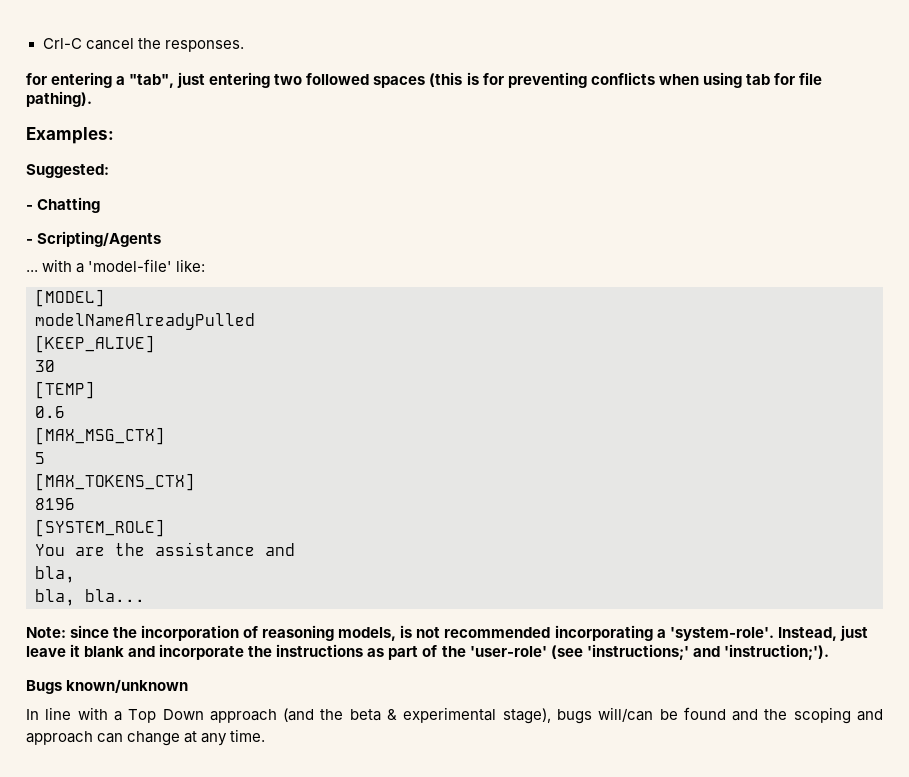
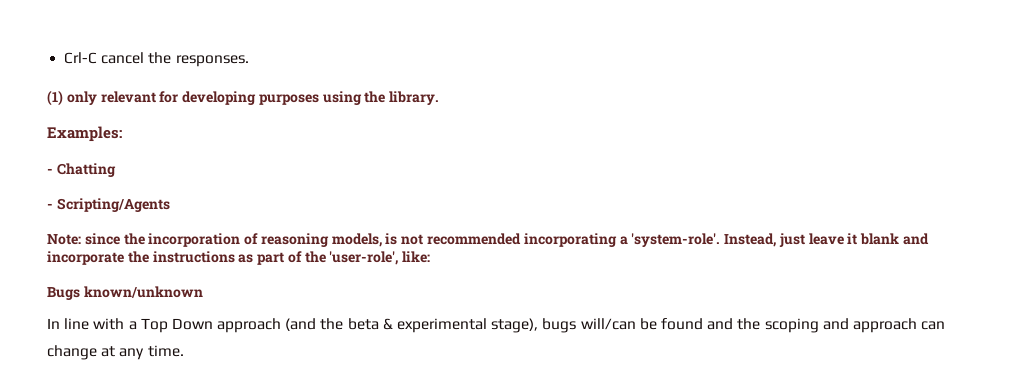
[26,72,822,88] [26,91,92,107] for entering a "tab", just entering two followed spaces (this is for preventing conflicts when using tab for file pathing). -> [47,90,440,106] (1) only relevant for developing purposes using the library.
[26,164,109,178] // Suggested: -> (122, 134) none
[26,259,206,273] [35,289,105,307] [35,313,255,330] [35,335,155,353] [35,360,55,372] [35,381,95,399] [35,406,65,418] [35,427,165,445] [35,452,45,464] [35,473,195,491] [35,498,75,510] [35,519,165,537] [35,542,295,556] [35,566,75,583] [35,589,145,606] // ... with a 'model-file' like: // [MODEL] // modelNameAlreadyPulled // [KEEP_ALIVE] // 30 // [TEMP] // 0.6 // [MAX_MSG_CTX] // 5 // [MAX_TOKENS_CTX] // 8196 // [SYSTEM_ROLE] // You are the assistance and // bla, // bla, bla... -> (170, 205) none
[469,644,829,660] 'user-role' (see 'instructions;' and 'instruction;'). -> [329,251,431,265] 'user-role', like:

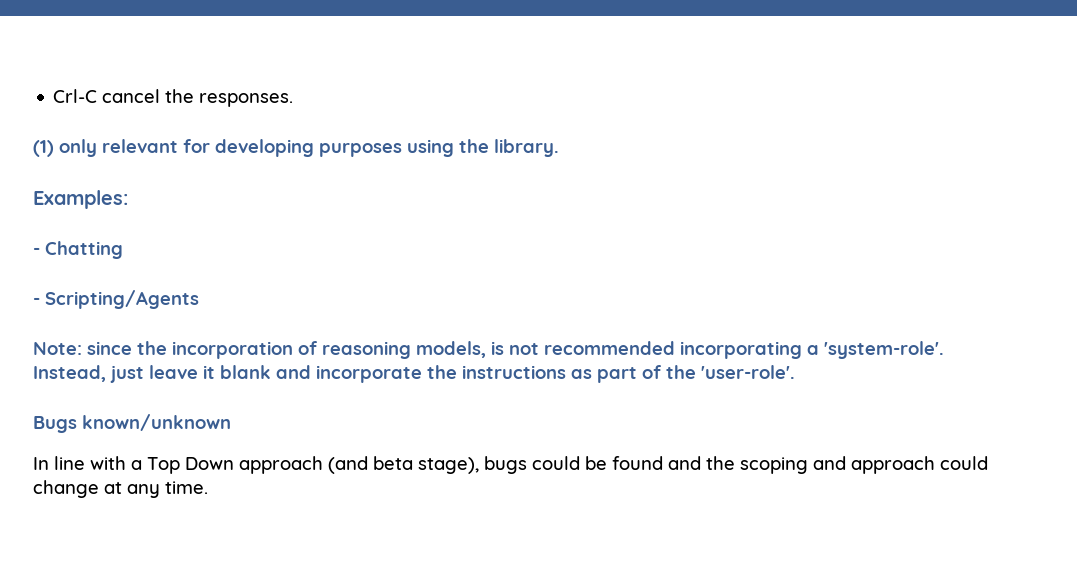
[329,251,431,265] 'user-role', like: -> [701,365,795,379] 'user-role'.
[320,318,488,333] the beta & experimental -> [373,456,413,470] beta
[580,318,636,330] will/can -> [532,456,580,470] could
[921,321,946,330] can -> [940,456,988,470] could

